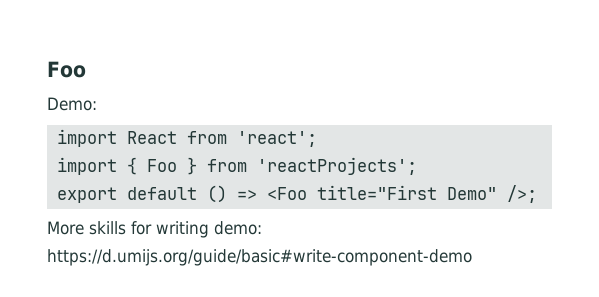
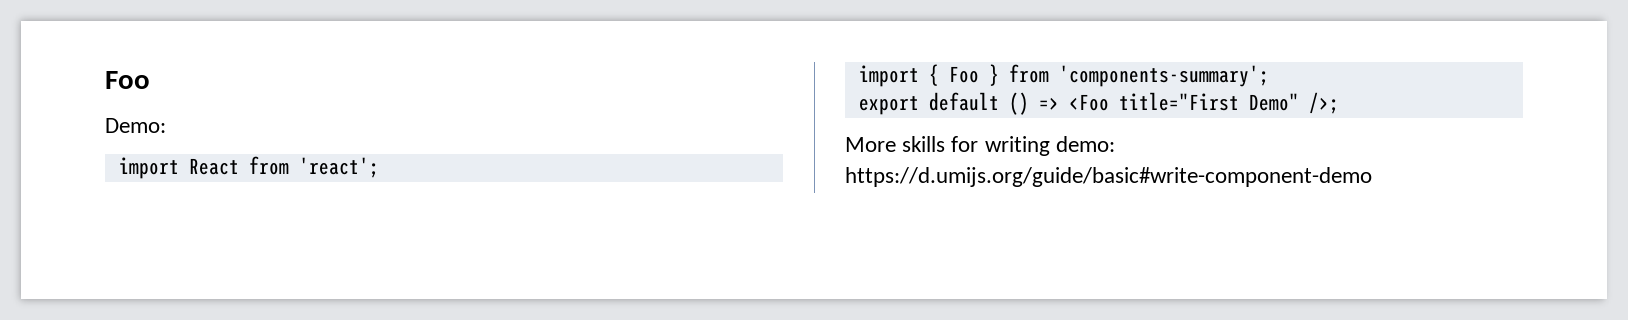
[256,157,417,175] 'reactProjects'; -> [1058,65,1269,87] 'components-summary';

